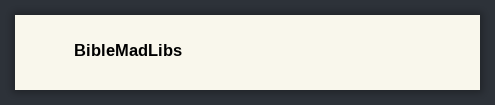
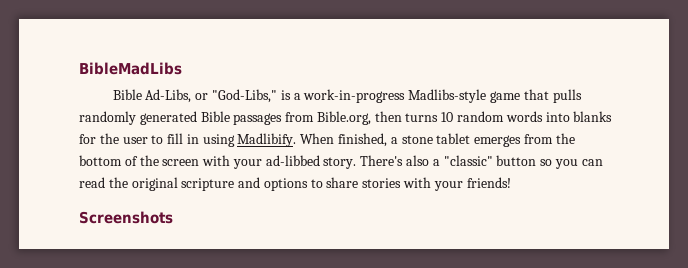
(182, 50) none -> [112,89,582,103] [79,111,613,125] [79,133,575,147] [79,155,603,169] [79,177,511,191] [79,211,173,224] // Bible Ad-Libs, or "God-Libs," is a work-in-progress Madlibs-style game that pulls randomly generated Bible passages from Bible.org, then turns 10 random words into blanks for the user to fill in using Madlibify. When finished, a stone tablet emerges from the bottom of the screen with your ad-libbed story. There's also a "classic" button so you can read the original scripture and options to share stories with your friends! // Screenshots

